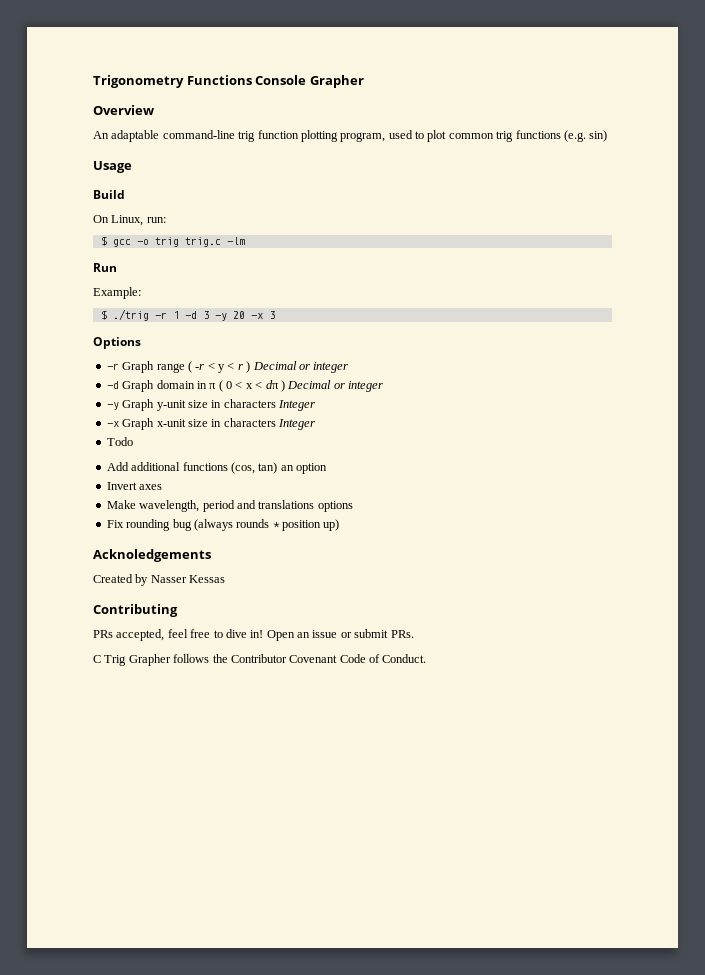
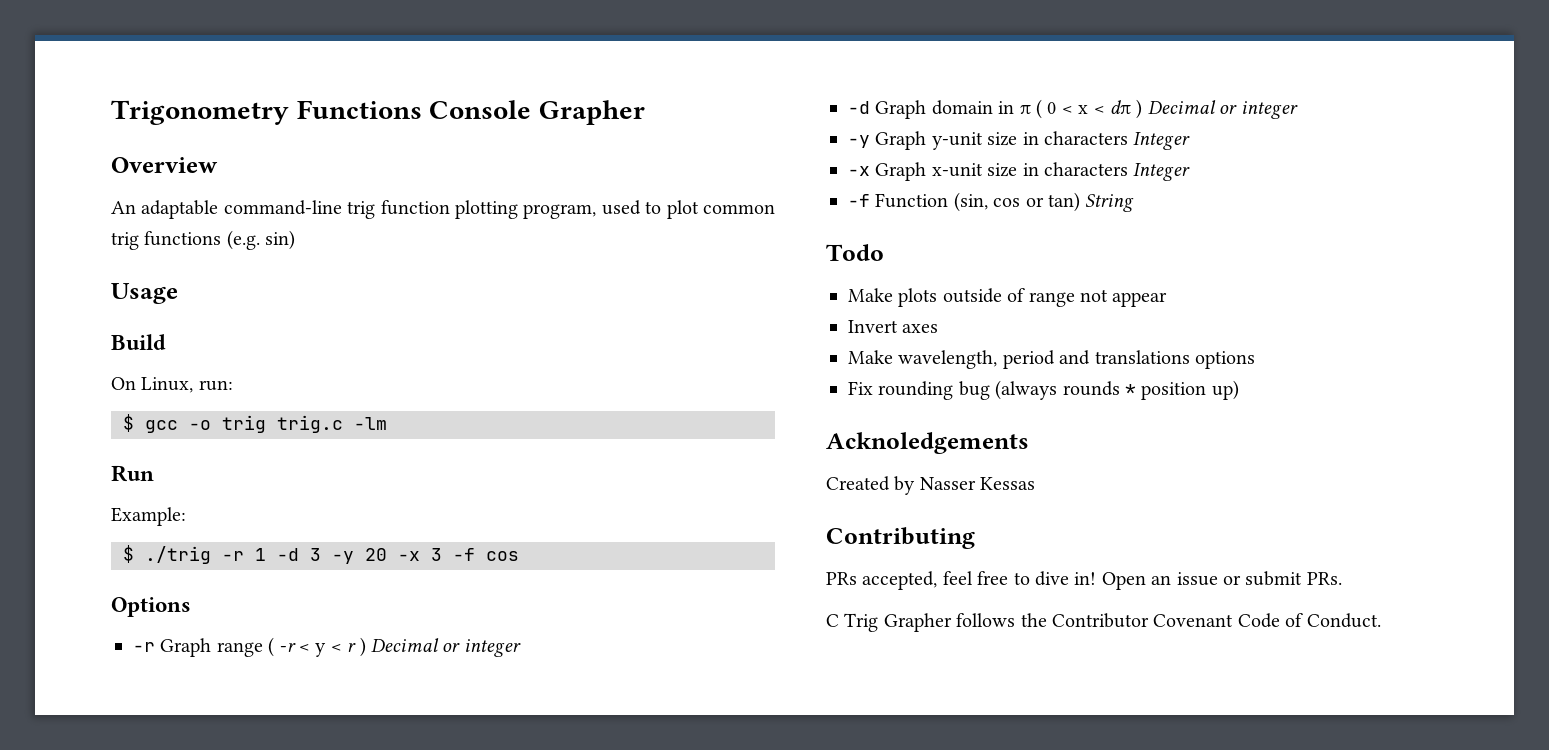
(275, 315) none -> [453,548,519,561] -f cos
[106,437,133,446] [106,462,327,474] Todo // Add additional functions (cos, tan) an option -> [848,192,1135,212] [826,244,884,261] [848,288,1168,307] -f Function (sin, cos or tan) String // Todo // Make plots outside of range not appear

